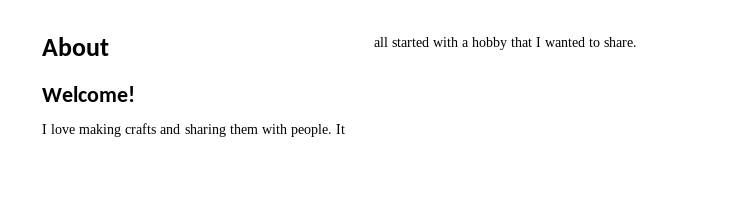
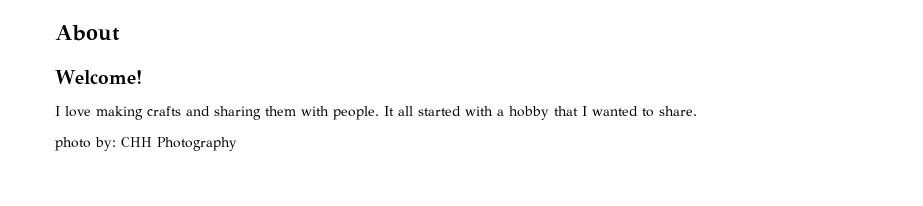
(637, 42) none -> [55,137,237,151] // photo by: CHH Photography

